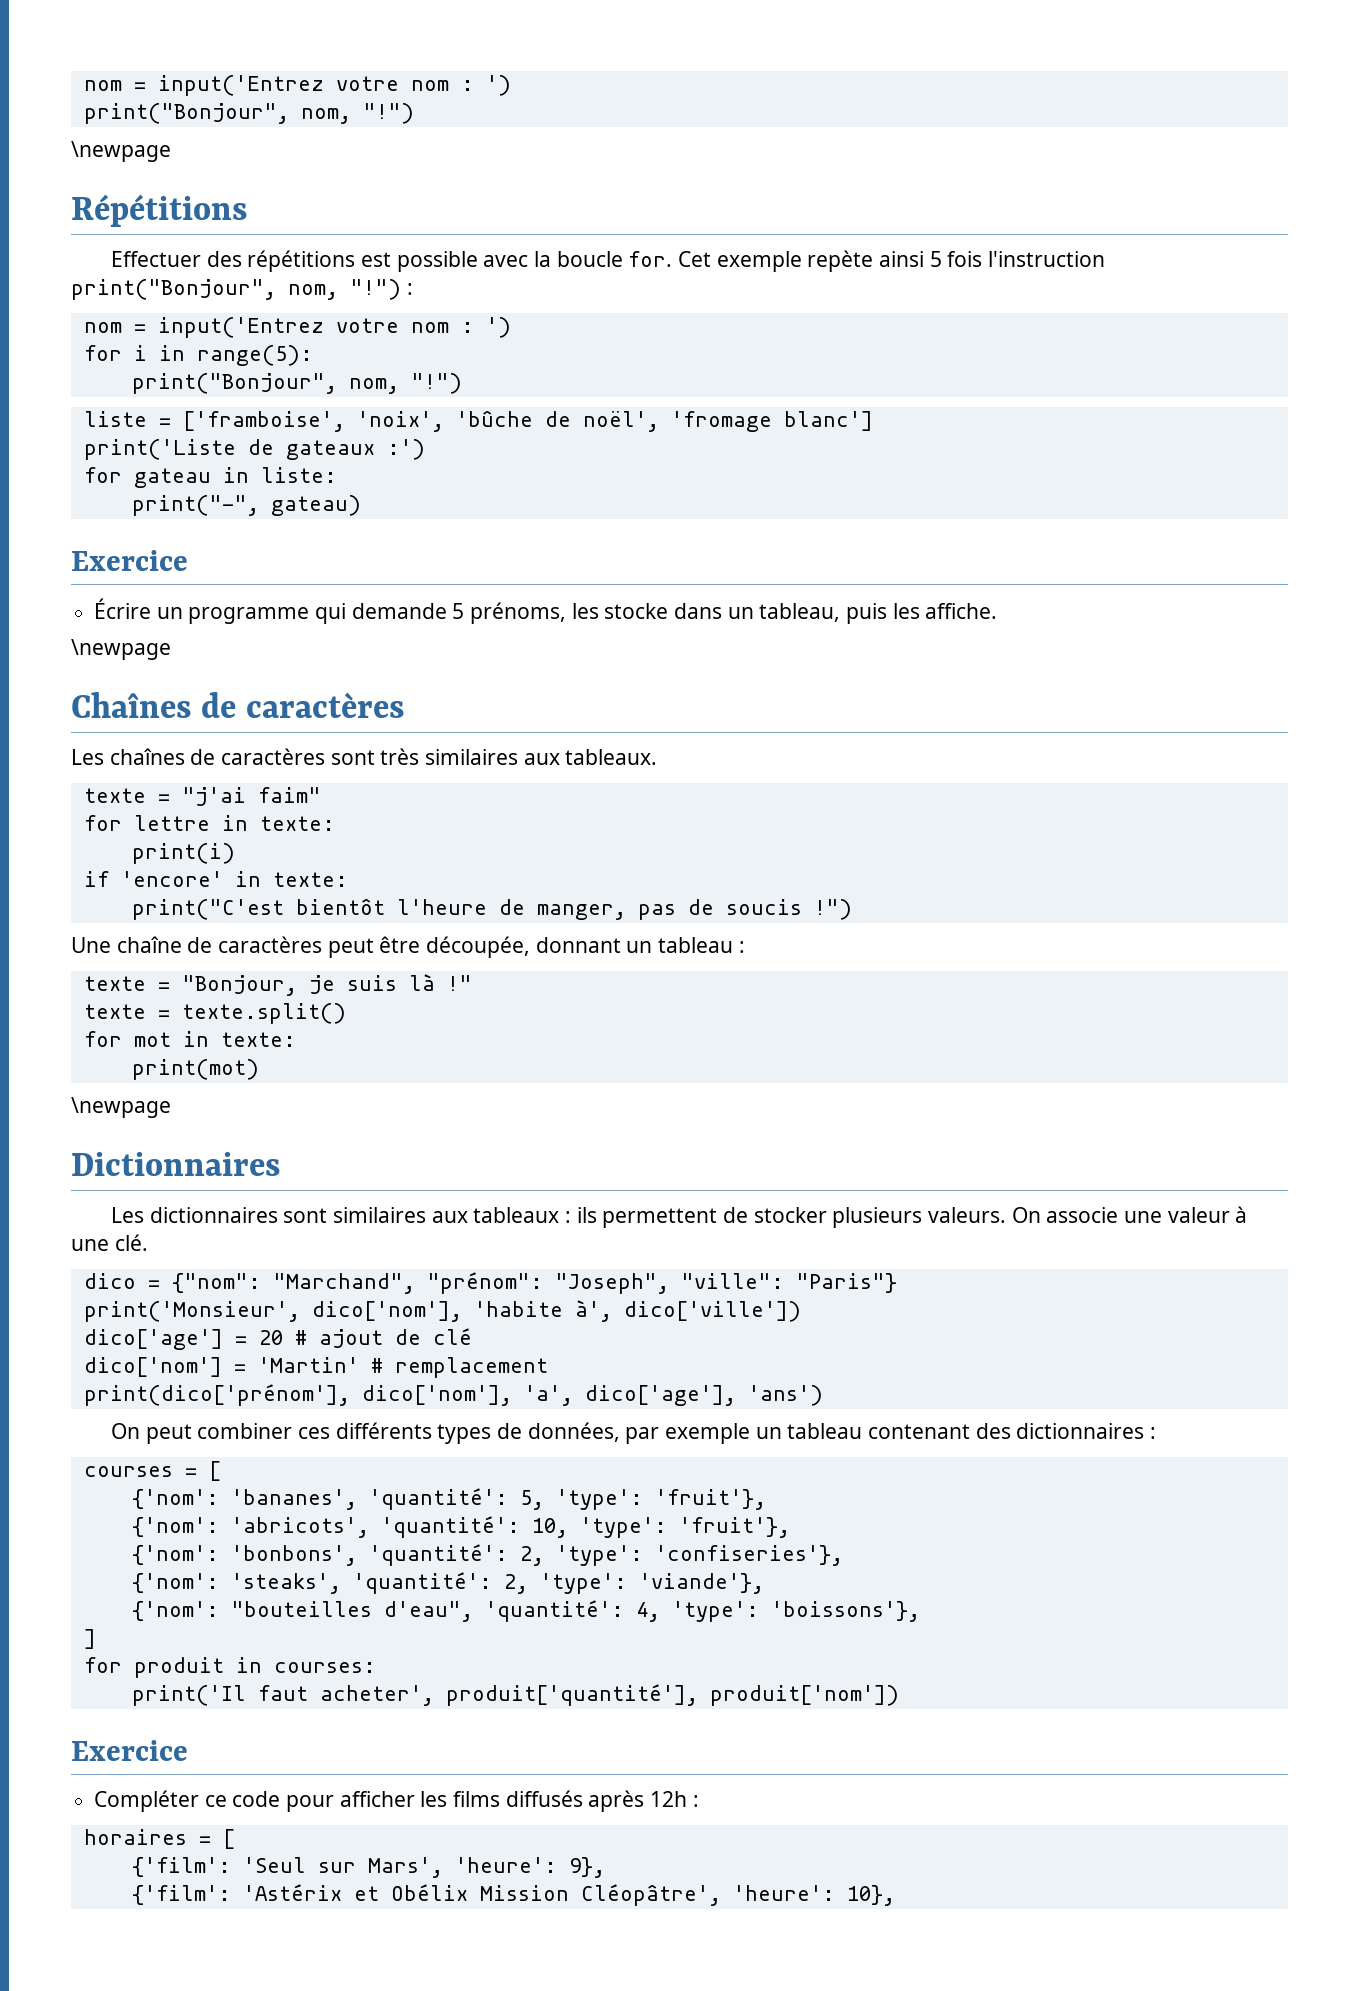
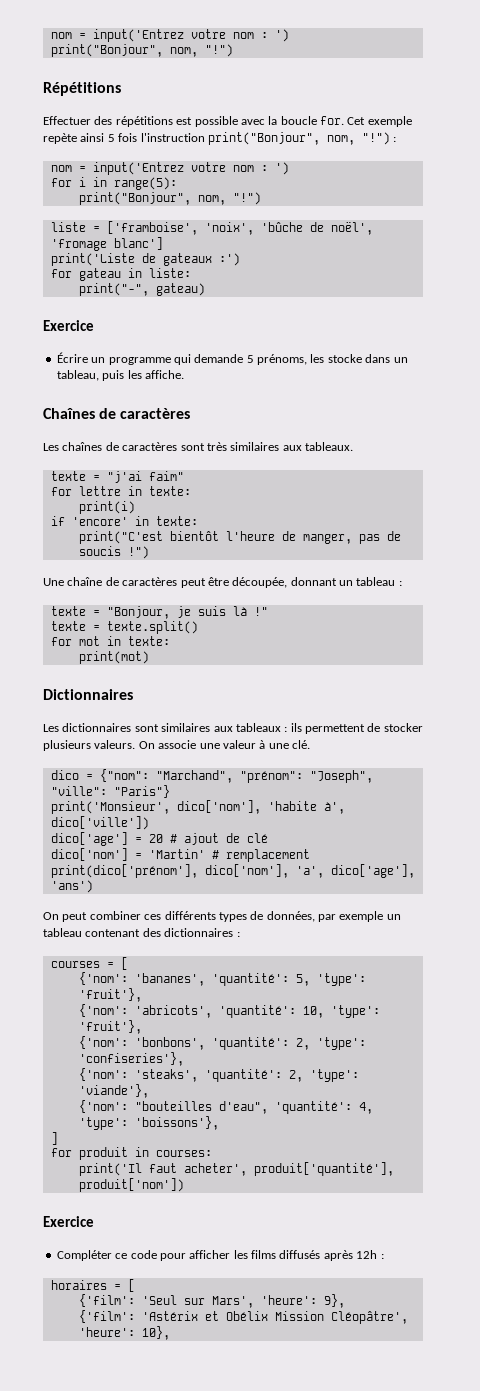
[71,141,171,162] // \newpage -> (233, 50) none
[71,639,171,660] // \newpage -> (184, 374) none
[71,1097,171,1118] // \newpage -> (149, 657) none

